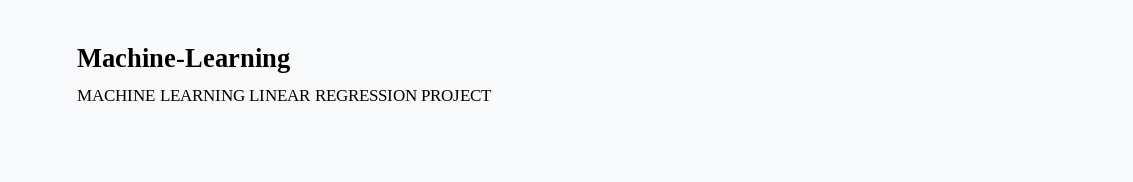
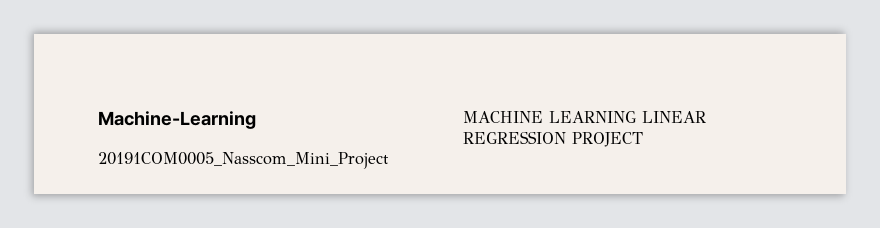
(290, 60) none -> [98,152,389,169] 20191COM0005_Nasscom_Mini_Project

